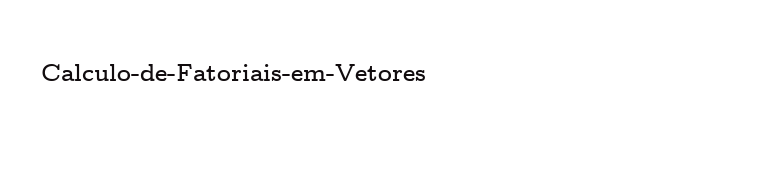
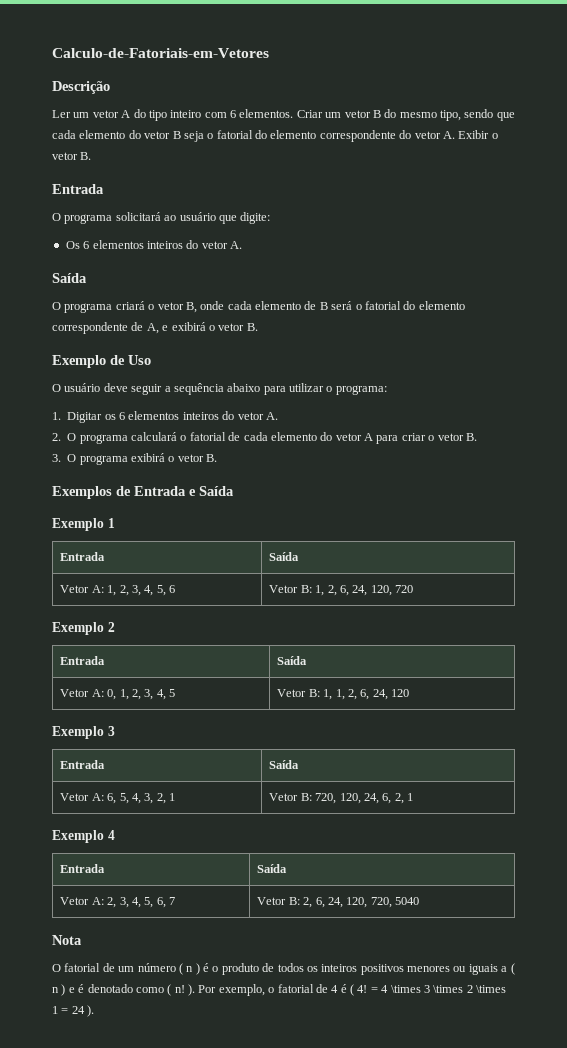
(426, 72) none -> [52,81,110,94] [52,109,515,121] [52,130,498,142] [52,152,92,160] [52,184,104,194] [52,212,271,224] [65,240,242,249] [52,273,87,283] [52,301,465,313] [52,322,258,334] [52,355,151,368] [52,383,387,395] [52,411,278,423] [52,432,477,444] [52,453,218,465] [52,486,234,499] [52,518,115,531] [60,552,106,561] [269,552,300,561] [60,585,176,596] [269,585,414,596] [52,622,115,635] [60,656,106,665] [277,656,308,665] [60,689,176,700] [277,689,410,700] [52,726,115,739] [60,760,106,769] [269,760,300,769] [60,793,176,804] [269,793,414,804] [52,830,115,843] [60,864,106,873] [257,864,288,873] [60,897,176,908] [257,897,420,908] [52,935,82,945] [52,963,515,975] [52,984,506,996] [52,1005,95,1017] // Descrição // Ler um vetor A do tipo inteiro com 6 elementos. Criar um vetor B do mesmo tipo, sendo que cada elemento do vetor B seja o fatorial do elemento correspondente do vetor A. Exibir o vetor B. // Entrada // O programa solicitará ao usuário que digite: // Os 6 elementos inteiros do vetor A. // Saída // O programa criará o vetor B, onde cada elemento de B será o fatorial do elemento correspondente de A, e exibirá o vetor B. // Exemplo de Uso // O usuário deve seguir a sequência abaixo para utilizar o programa: // 1. Digitar os 6 elementos inteiros do vetor A. // 2. O programa calculará o fatorial de cada elemento do vetor A para criar o vetor B. // 3. O programa exibirá o vetor B. // Exemplos de Entrada e Saída // Exemplo 1 // Entrada | Saída // Vetor A: 1, 2, 3, 4, 5, 6 | Vetor B: 1, 2, 6, 24, 120, 720 // Exemplo 2 // Entrada | Saída // Vetor A: 0, 1, 2, 3, 4, 5 | Vetor B: 1, 1, 2, 6, 24, 120 // Exemplo 3 // Entrada | Saída // Vetor A: 6, 5, 4, 3, 2, 1 | Vetor B: 720, 120, 24, 6, 2, 1 // Exemplo 4 // Entrada | Saída // Vetor A: 2, 3, 4, 5, 6, 7 | Vetor B: 2, 6, 24, 120, 720, 5040 // Nota // O fatorial de um número ( n ) é o produto de todos os inteiros positivos menores ou iguais a ( n ) e é denotado como ( n! ). Por exemplo, o fatorial de 4 é ( 4! = 4 \times 3 \times 2 \times 1 = 24 ).

